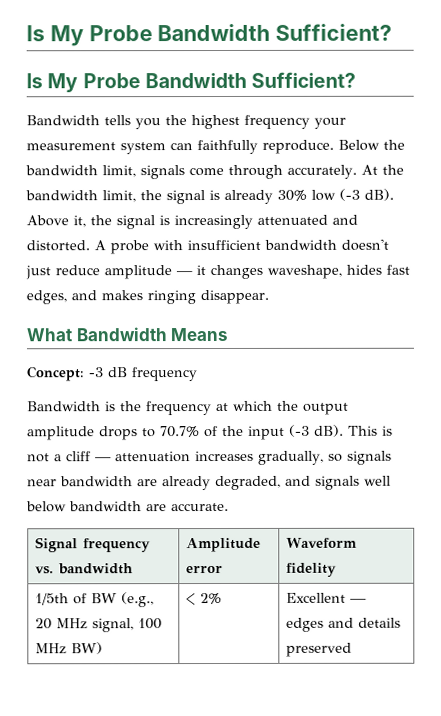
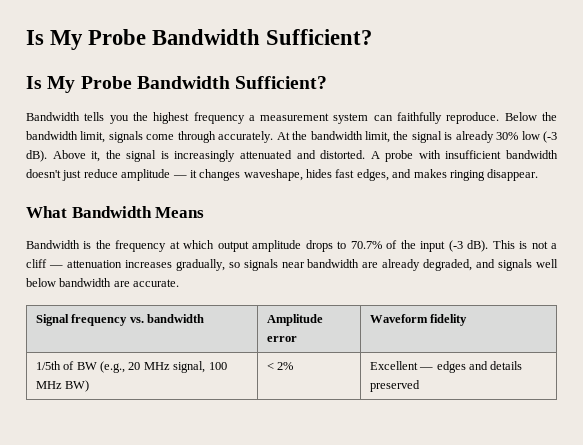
[314,117,346,129] your -> [248,115,255,121] a
[27,366,198,382] // Concept: -3 dB frequency -> (205, 212) none
[277,400,299,411] the -> (215, 244) none

